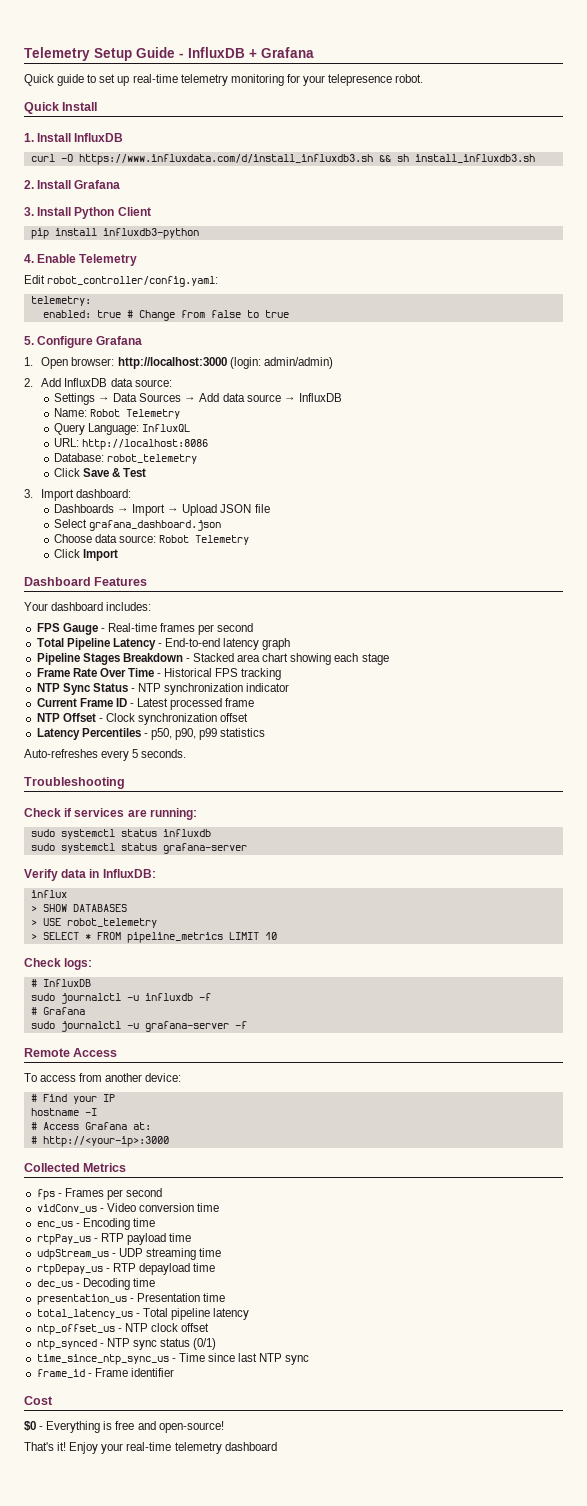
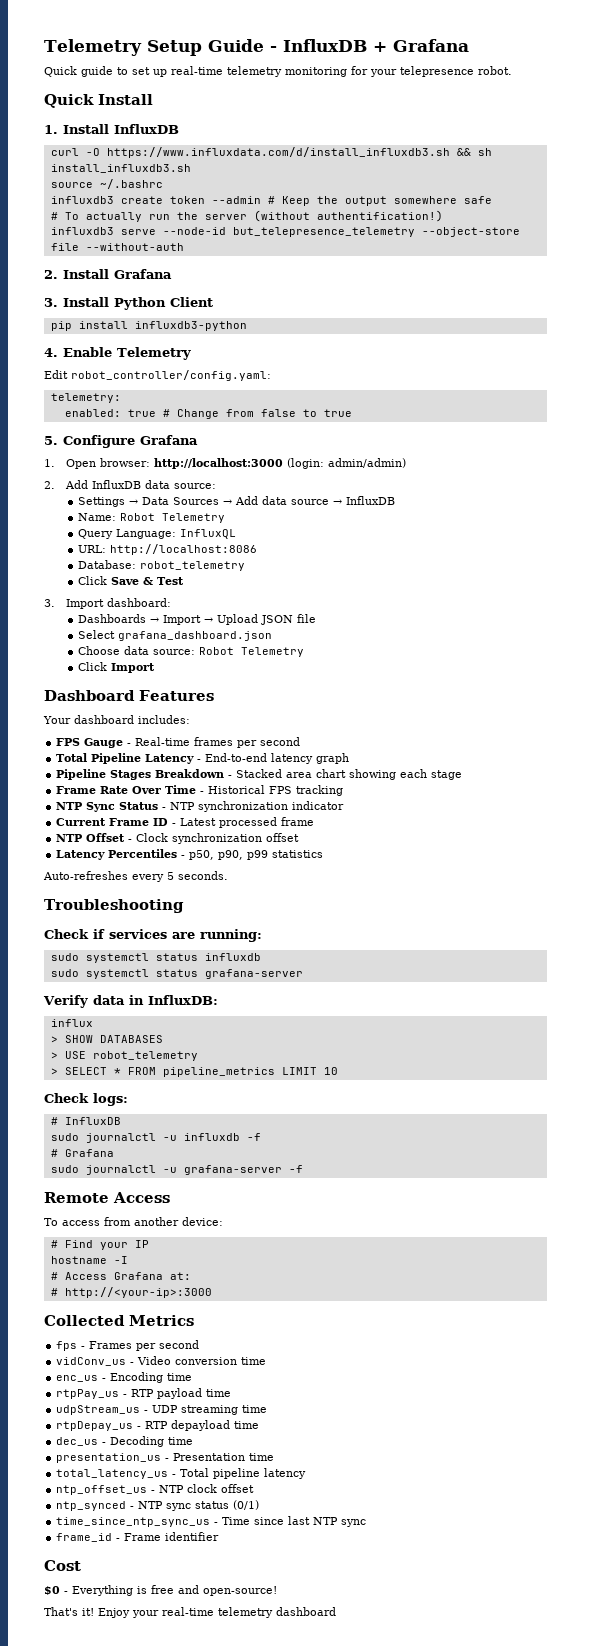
(535, 158) none -> [50,179,163,189] [50,196,492,206] [50,210,443,222] [50,227,520,237] [50,243,184,251] // source ~/.bashrc // influxdb3 create token --admin # Keep the output somewhere safe // # To actually run the server (without authentification!) // influxdb3 serve --node-id but_telepresence_telemetry --object-store file --without-auth

